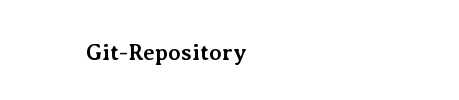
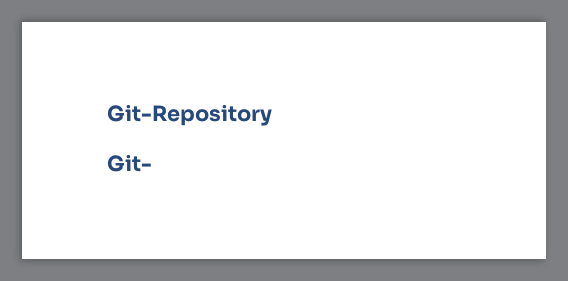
(247, 54) none -> [107,154,152,172] // Git-

